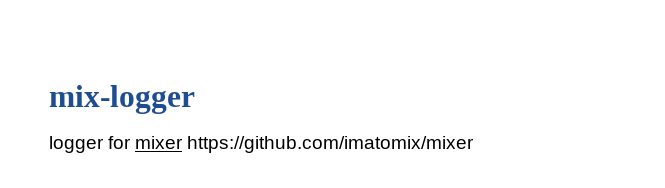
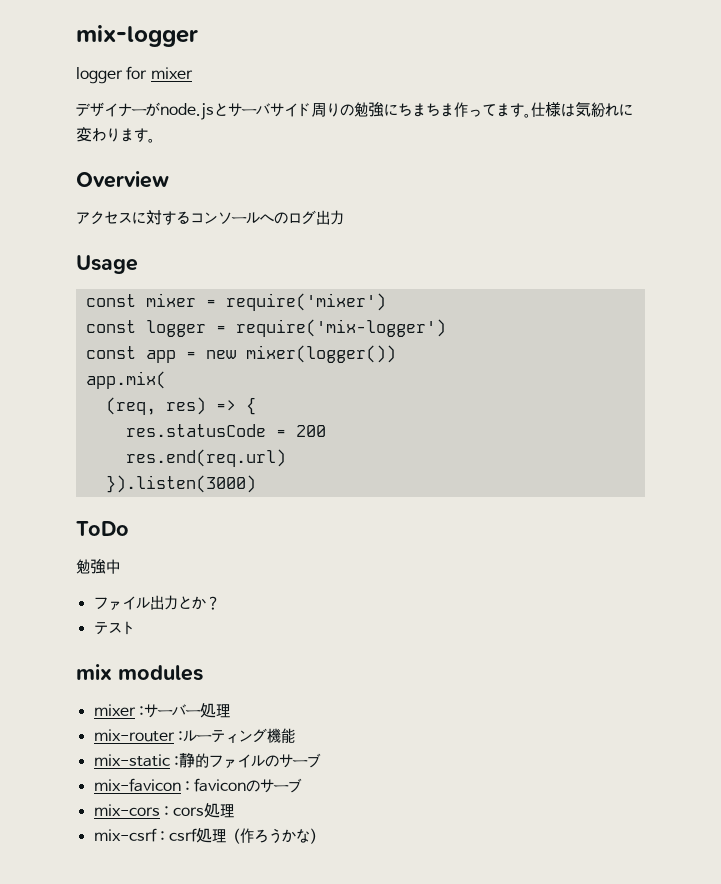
[187,136,475,153] https://github.com/imatomix/mixer -> [76,101,633,120] [76,127,155,143] [76,171,169,188] [76,210,344,225] [76,255,138,274] [85,293,386,311] [85,319,446,337] [85,345,396,363] [85,371,166,389] [105,397,256,415] [125,424,326,437] [125,449,286,467] [105,475,256,493] [76,521,129,536] [76,558,120,574] [93,595,220,610] [93,621,136,635] [76,664,203,681] [93,703,230,718] [93,728,295,743] [93,752,321,768] [93,778,303,793] [93,803,235,818] [93,828,325,844] // デザイナーがnode.jsとサーバサイド周りの勉強にちまちま作ってます。仕様は気紛れに変わります。 // Overview // アクセスに対するコンソールへのログ出力 // Usage // const mixer = require('mixer') // const logger = require('mix-logger') // const app = new mixer(logger()) // app.mix( // (req, res) => { // res.statusCode = 200 // res.end(req.url) // }).listen(3000) // ToDo // 勉強中 // ファイル出力とか？ // テスト // mix modules // mixer :サーバー処理 // mix-router :ルーティング機能 // mix-static :静的ファイルのサーブ // mix-favicon : faviconのサーブ // mix-cors : cors処理 // mix-csrf : csrf処理（作ろうかな）

